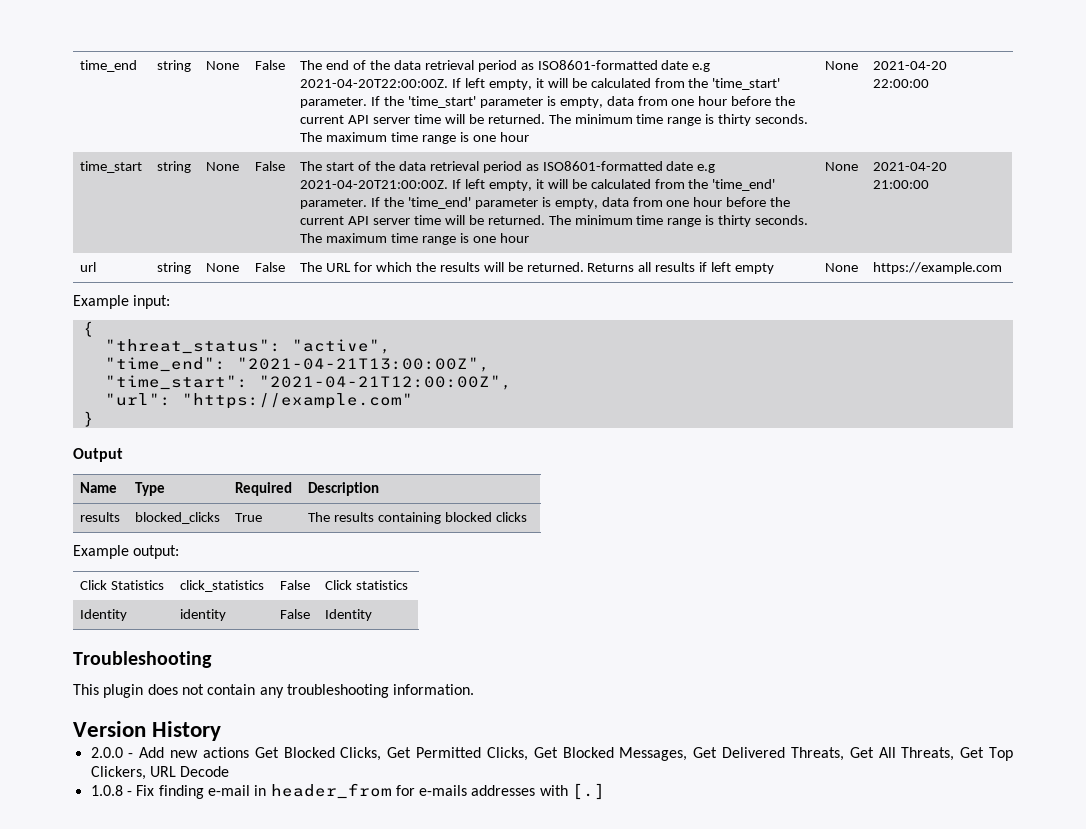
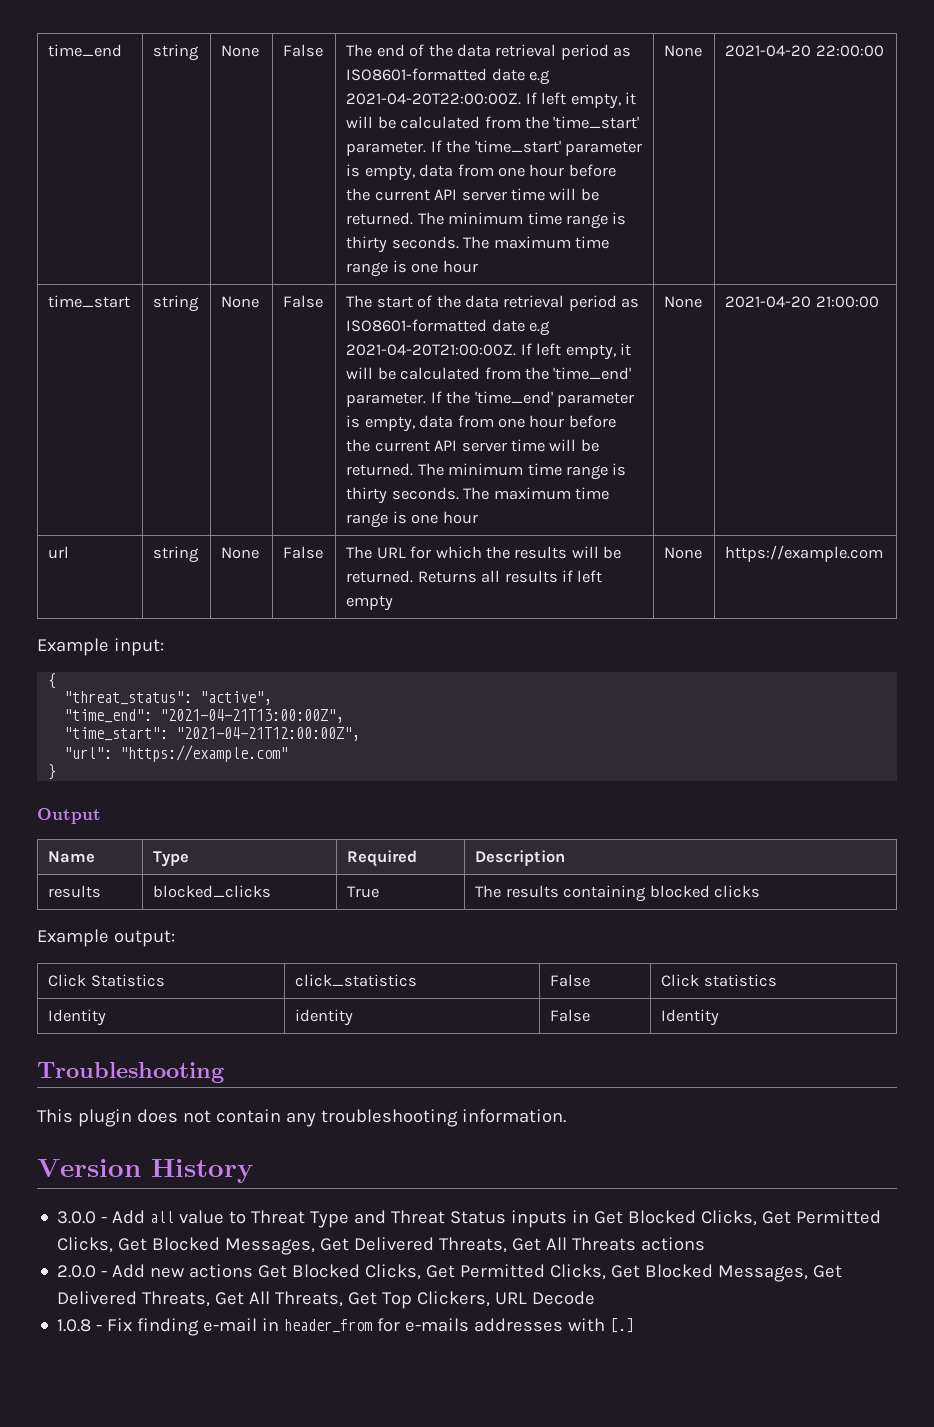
(222, 731) none -> [57,1210,882,1228] [57,1237,706,1255] // 3.0.0 - Add all value to Threat Type and Threat Status inputs in Get Blocked Clicks, Get Permitted Clicks, Get Blocked Messages, Get Delivered Threats, Get All Threats actions

